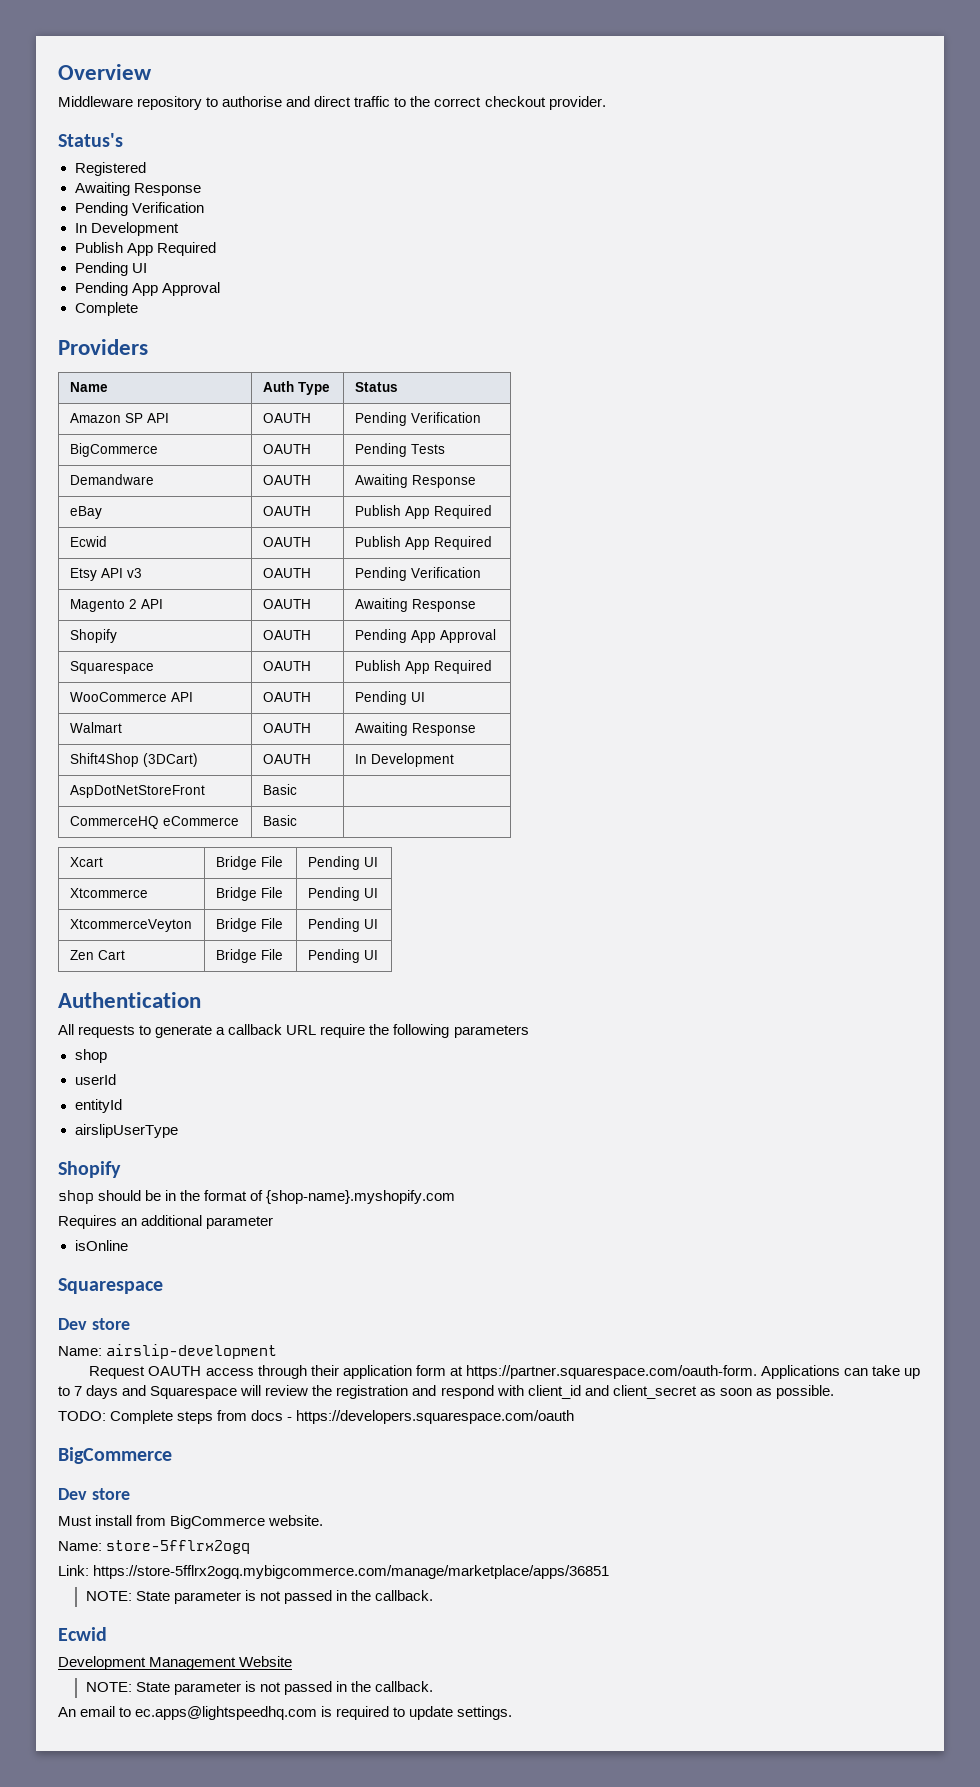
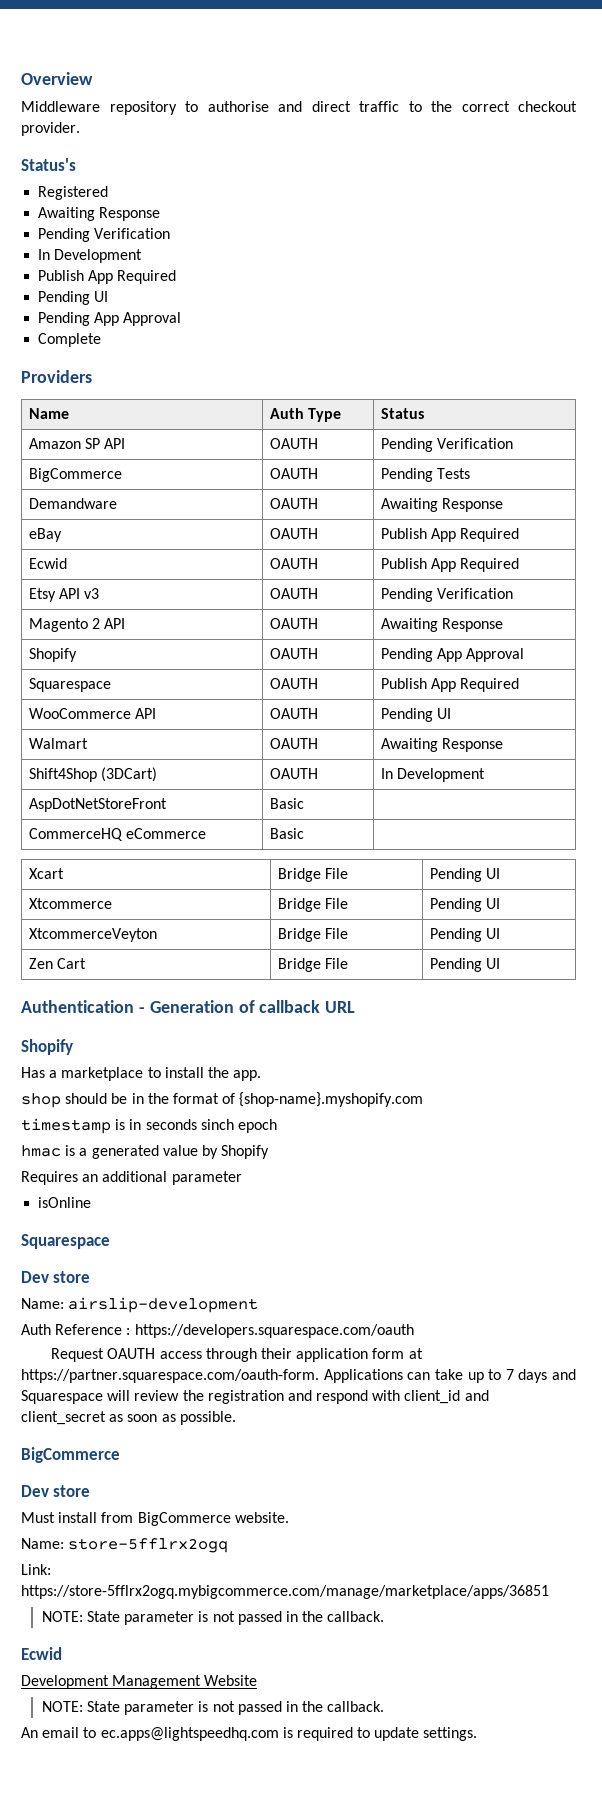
[58,1024,529,1038] [74,1049,107,1063] [74,1074,116,1085] [74,1099,122,1113] [74,1124,178,1138] [58,1161,121,1178] // All requests to generate a callback URL require the following parameters // shop // userId // entityId // airslipUserType // Shopify -> [138,1000,356,1013] [21,1039,73,1055] [21,1067,262,1081] - Generation of callback URL // Shopify // Has a marketplace to install the app.
(456, 1197) none -> [21,1118,277,1134] [21,1145,270,1159] // timestamp is in seconds sinch epoch // hmac is a generated value by Shopify
(278, 1351) none -> [21,1324,414,1338] // Auth Reference : https://developers.squarespace.com/oauth
[58,1410,575,1424] // TODO: Complete steps from docs - https://developers.squarespace.com/oauth -> (236, 1418) none

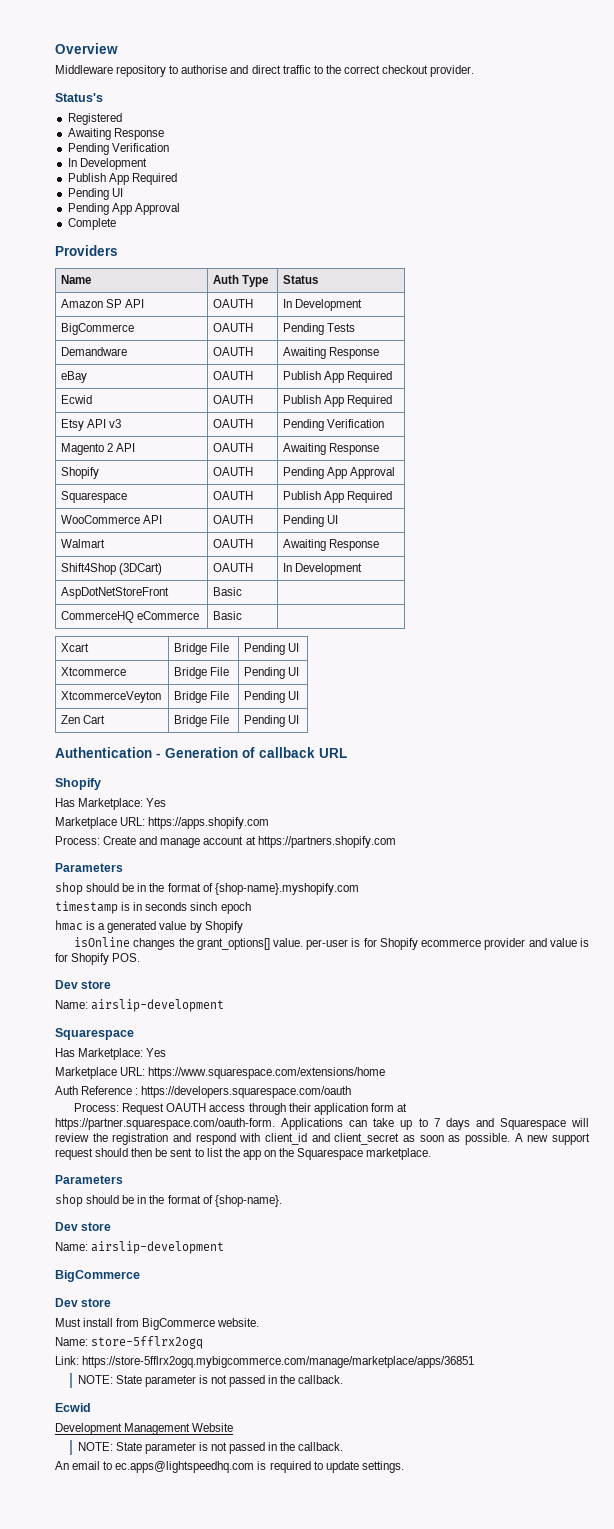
[380,438,514,452] Pending Verification -> [283,299,363,311] In Development
[49,1067,262,1081] a marketplace to install the app. -> [78,798,167,810] [55,817,270,829] [55,836,396,848] [55,863,123,872] Marketplace: Yes // Marketplace URL: https://apps.shopify.com // Process: Create and manage account at https://partners.shopify.com // Parameters
[21,1171,242,1185] [38,1197,92,1208] [21,1234,110,1249] [21,1271,91,1283] [21,1297,259,1313] Requires an additional parameter // isOnline // Squarespace // Dev store // Name: airslip-development -> [74,937,590,950] [55,953,141,965] [55,980,112,989] [55,999,225,1012] [55,1028,134,1040] [55,1048,167,1060] [55,1067,386,1079] isOnline changes the grant_options[] value. per-user is for Shopify ecommerce provider and value is for Shopify POS. // Dev store // Name: airslip-development // Squarespace // Has Marketplace: Yes // Marketplace URL: https://www.squarespace.com/extensions/home
(414, 1331) none -> [74,1103,120,1112] Process:
(236, 1418) none -> [514,1133,591,1145] [55,1148,432,1160] [55,1175,123,1184] [55,1194,282,1207] [55,1222,112,1231] [55,1241,225,1254] A new support request should then be sent to list the app on the Squarespace marketplace. // Parameters // shop should be in the format of {shop-name}. // Dev store // Name: airslip-development

